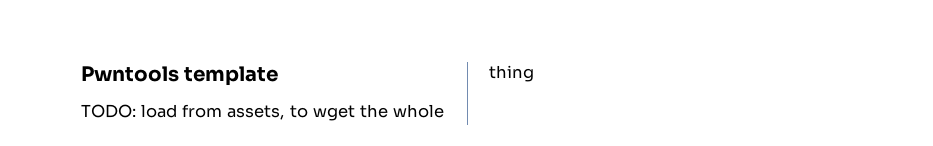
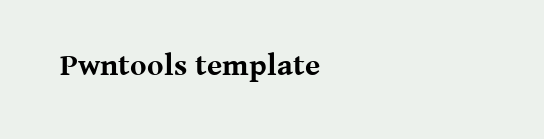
[81,104,444,121] [489,65,534,82] // TODO: load from assets, to wget the whole thing -> (321, 67) none

